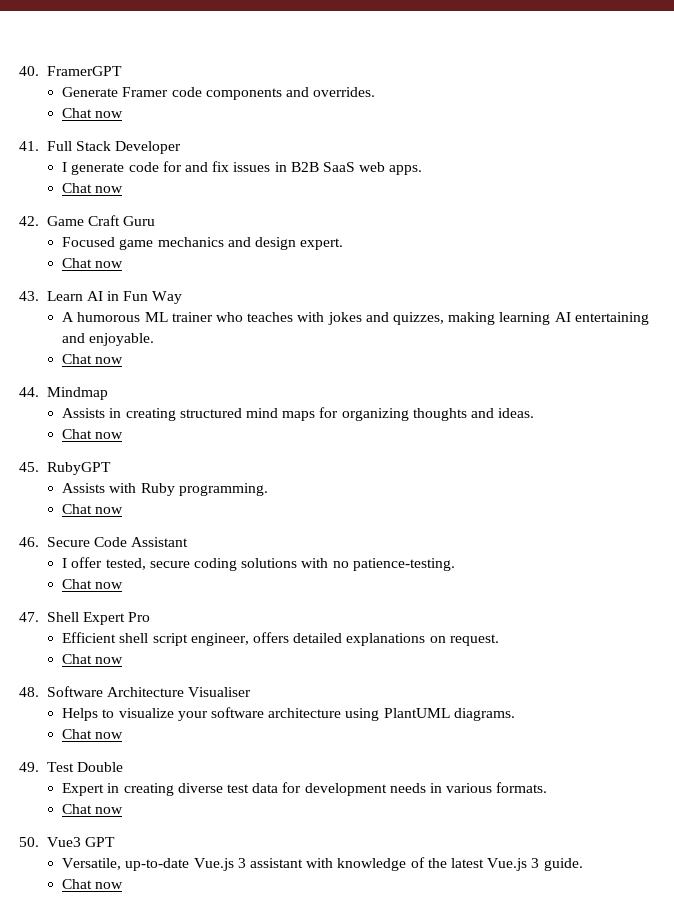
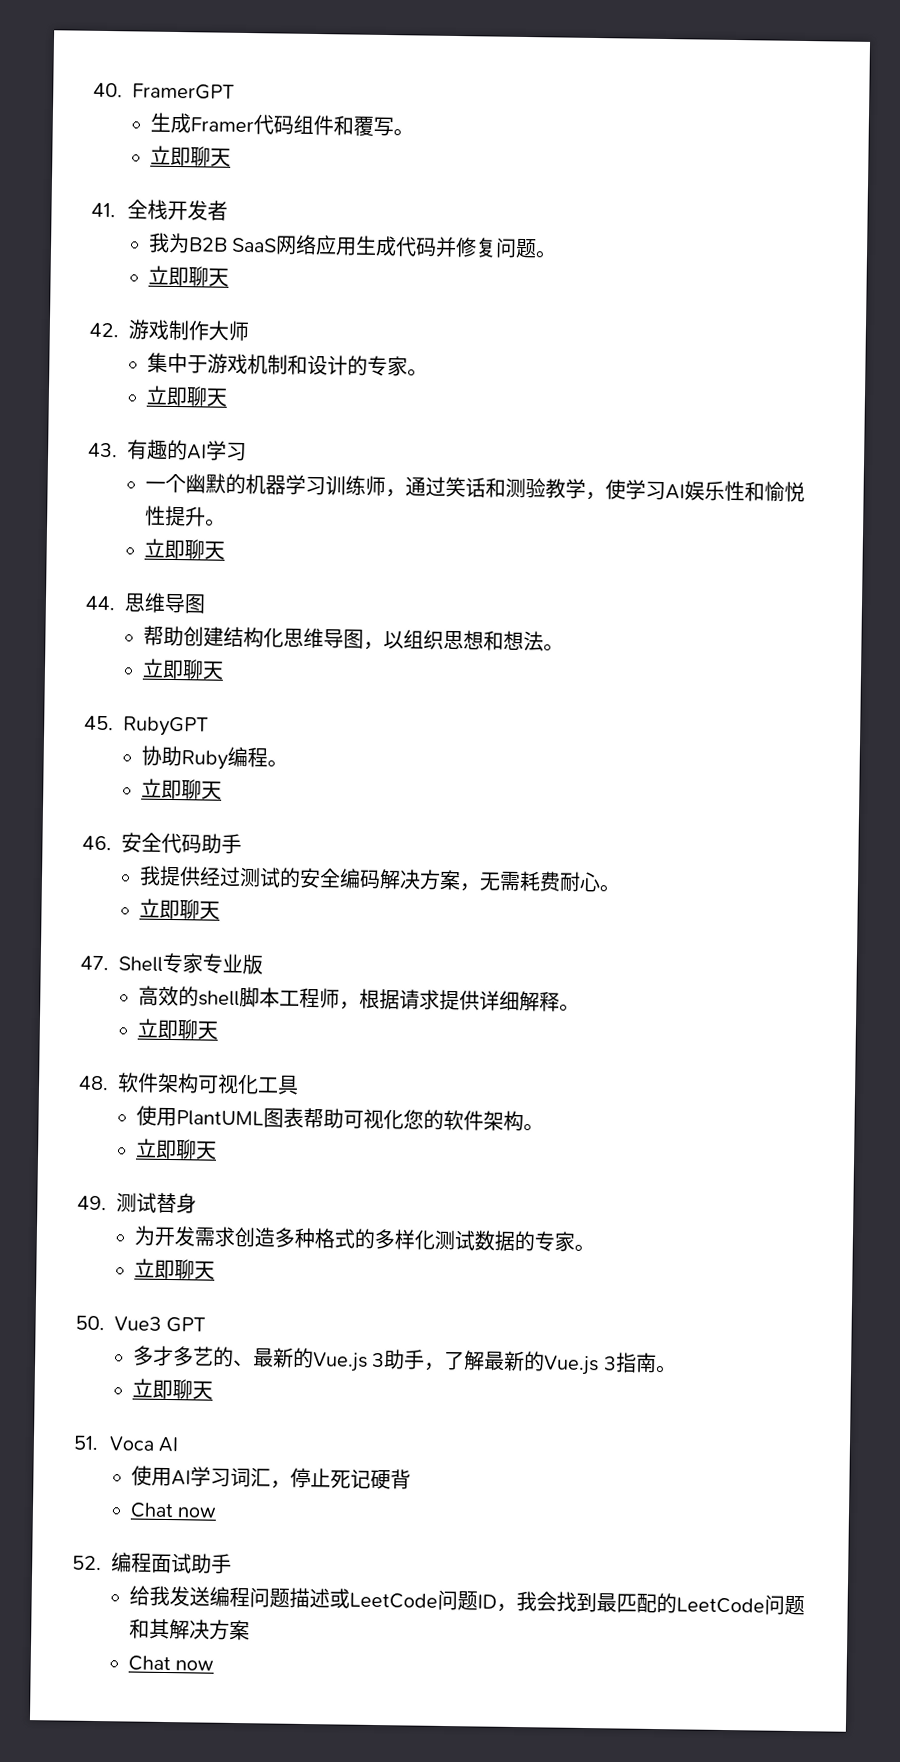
[62,87,376,100] [62,108,124,118] [19,141,182,154] [62,161,423,175] [62,183,124,193] [19,215,156,226] [62,237,344,250] [62,258,124,268] [19,291,183,304] [62,312,649,325] [62,333,155,346] [62,354,124,364] [19,387,108,400] [62,407,535,421] [62,429,124,439] [19,462,111,475] [62,483,268,496] [62,504,124,514] [19,537,189,547] [62,557,455,571] [62,579,124,589] [19,612,151,625] [62,632,499,646] [62,654,124,664] [19,686,252,697] [62,707,515,721] [62,729,124,739] [19,762,123,772] [62,782,548,796] [62,804,124,814] [19,837,115,847] [62,857,583,871] Generate Framer code components and overrides. // Chat now // 41. Full Stack Developer // I generate code for and fix issues in B2B SaaS web apps. // Chat now // 42. Game Craft Guru // Focused game mechanics and design expert. // Chat now // 43. Learn AI in Fun Way // A humorous ML trainer who teaches with jokes and quizzes, making learning AI entertaining and enjoyable. // Chat now // 44. Mindmap // Assists in creating structured mind maps for organizing thoughts and ideas. // Chat now // 45. RubyGPT // Assists with Ruby programming. // Chat now // 46. Secure Code Assistant // I offer tested, secure coding solutions with no patience-testing. // Chat now // 47. Shell Expert Pro // Efficient shell script engineer, offers detailed explanations on request. // Chat now // 48. Software Architecture Visualiser // Helps to visualize your software architecture using PlantUML diagrams. // Chat now // 49. Test Double // Expert in creating diverse test data for development needs in various formats. // Chat now // 50. Vue3 GPT // Versatile, up-to-date Vue.js 3 assistant with knowledge of the latest Vue.js 3 guide. -> [149,112,414,137] [149,145,231,167] [91,199,228,221] [147,232,558,259] [147,265,229,287] [89,319,249,342] [146,352,428,377] [145,385,228,407] [88,439,247,462] [144,473,805,503] [144,505,226,527] [143,538,225,560] [85,592,206,614] [142,625,564,652] [141,658,224,680] [84,715,209,737] [140,745,288,770] [140,778,222,800] [82,832,242,855] [138,865,620,893] [138,898,220,920] [80,952,263,975] [137,985,580,1012] [136,1018,218,1040] [78,1072,299,1095] [135,1105,544,1132] [135,1138,217,1160] [77,1192,197,1214] [133,1225,595,1253] [133,1258,215,1280] [75,1315,207,1333] [132,1345,677,1376] [131,1378,213,1400] [73,1435,180,1453] [130,1465,411,1490] [129,1502,218,1519] [72,1552,232,1574] [128,1585,805,1616] [128,1618,250,1641] 生成Framer代码组件和覆写。 // 立即聊天 // 41.全栈开发者 // 我为B2B SaaS网络应用生成代码并修复问题。 // 立即聊天 // 42.游戏制作大师 // 集中于游戏机制和设计的专家。 // 立即聊天 // 43.有趣的AI学习 // 一个幽默的机器学习训练师，通过笑话和测验教学，使学习AI娱乐性和愉悦性提升。 // 立即聊天 // 44.思维导图 // 帮助创建结构化思维导图，以组织思想和想法。 // 立即聊天 // 45. RubyGPT // 协助Ruby编程。 // 立即聊天 // 46.安全代码助手 // 我提供经过测试的安全编码解决方案，无需耗费耐心。 // 立即聊天 // 47. Shell专家专业版 // 高效的shell脚本工程师，根据请求提供详细解释。 // 立即聊天 // 48.软件架构可视化工具 // 使用PlantUML图表帮助可视化您的软件架构。 // 立即聊天 // 49.测试替身 // 为开发需求创造多种格式的多样化测试数据的专家。 // 立即聊天 // 50. Vue3 GPT // 多才多艺的、最新的Vue.js 3助手，了解最新的Vue.js 3指南。 // 立即聊天 // 51. Voca AI // 使用AI学习词汇，停止死记硬背 // Chat now // 52.编程面试助手 // 给我发送编程问题描述或LeetCode问题ID，我会找到最匹配的LeetCode问题和其解决方案

